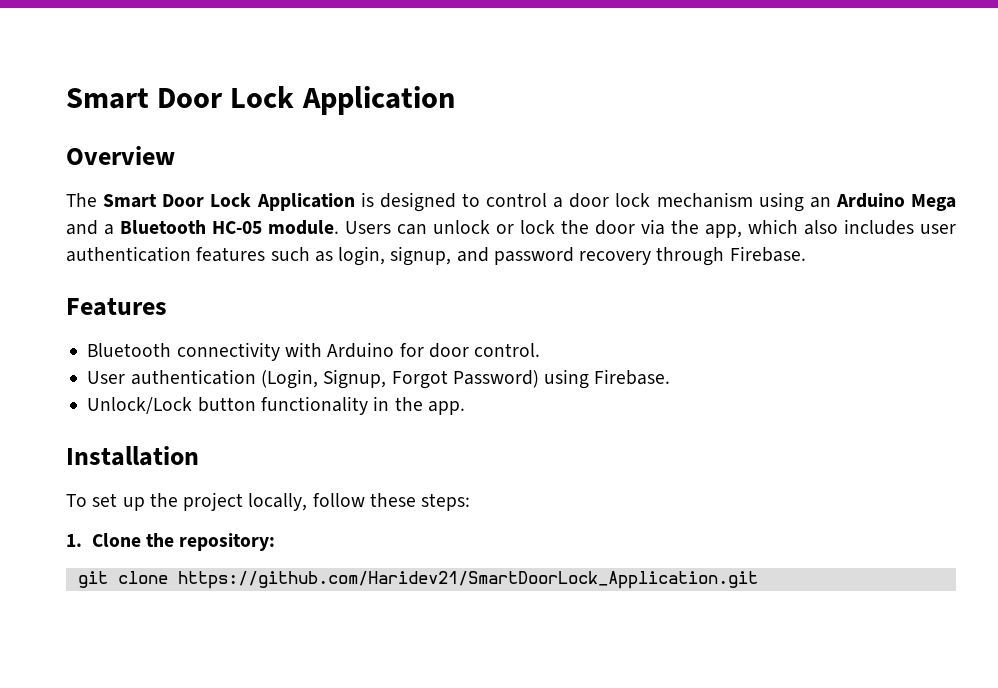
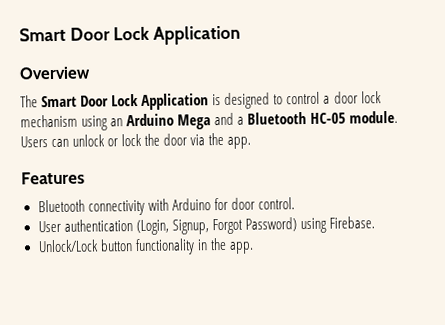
[705,219,956,238] [66,246,806,266] app, which also includes user authentication features such as login, signup, and password recovery through Firebase. -> [227,136,252,149] app.
[66,446,199,466] [66,492,471,511] [66,533,276,551] [77,571,758,589] // Installation // To set up the project locally, follow these steps: // 1. Clone the repository: // git clone https://github.com/Haridev21/SmartDoorLock_Application.git -> (254, 247) none

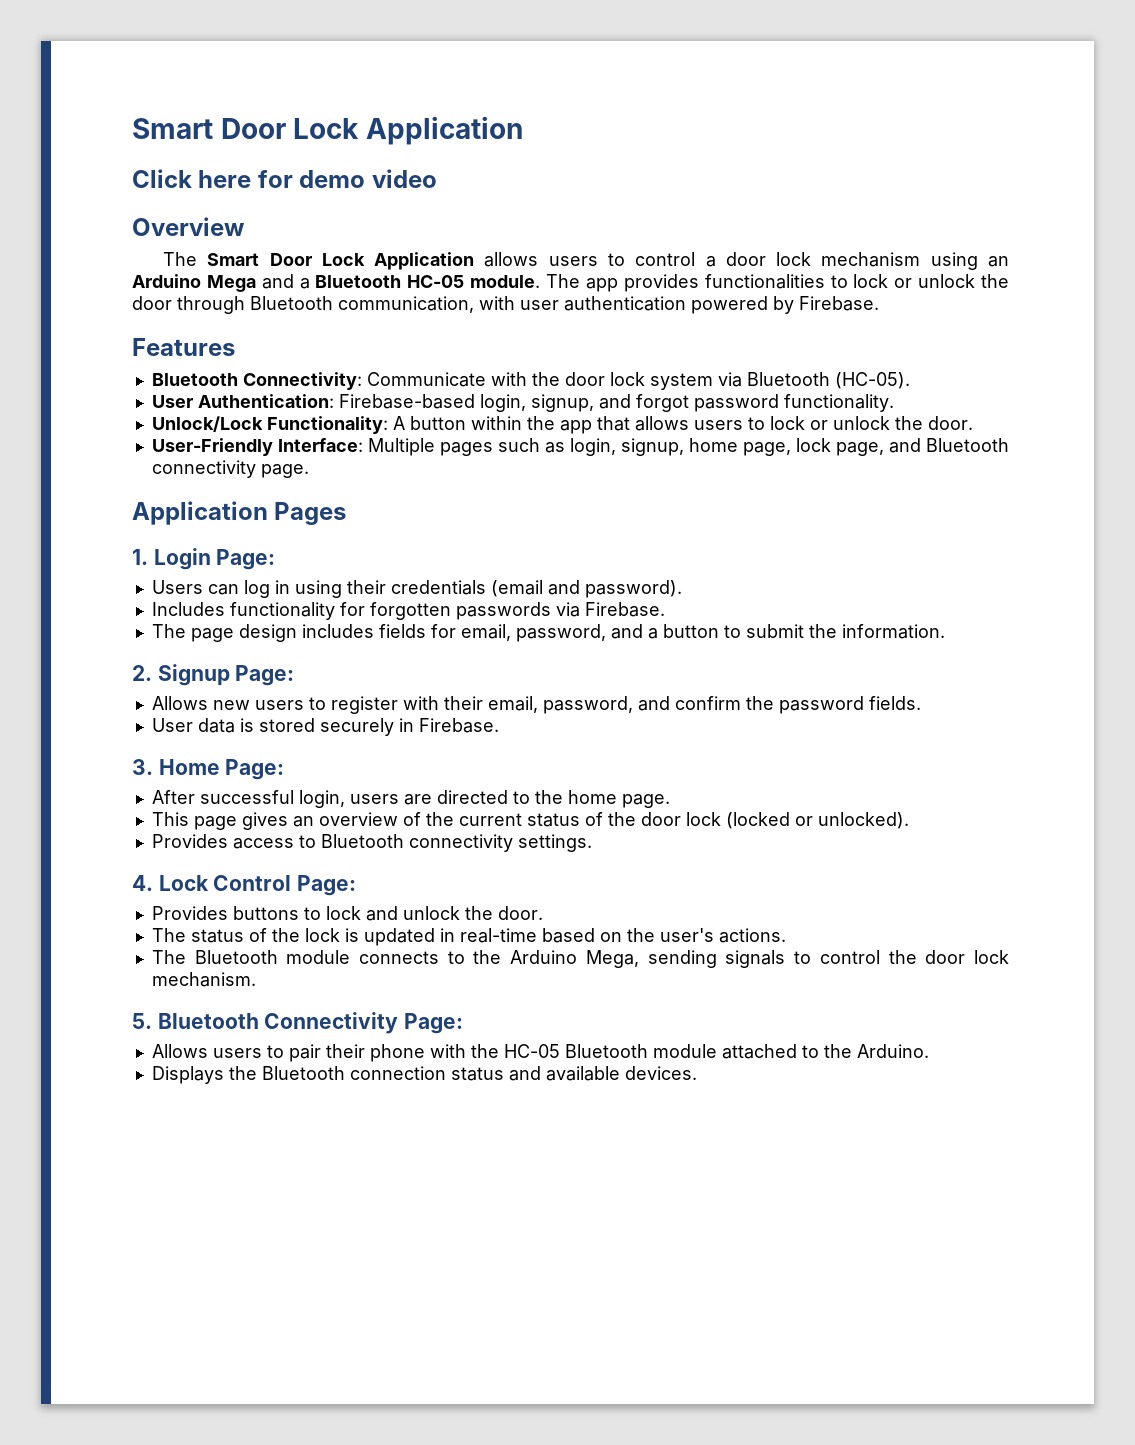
[19,25,242,45] Smart Door Lock Application -> [132,116,523,145] [132,169,437,188] Smart Door Lock Application // Click here for demo video
[212,92,271,109] is designed -> [484,252,598,267] allows users
[20,132,252,149] [21,171,85,185] [37,197,295,216] [37,216,375,236] [37,237,254,256] Users can unlock or lock the door via the app. // Features // Bluetooth connectivity with Arduino for door control. // User authentication (Login, Signup, Forgot Password) using Firebase. // Unlock/Lock button functionality in the app. -> [546,274,1010,292] [132,296,879,314] [132,338,235,356] [151,372,910,390] [151,394,894,412] [151,416,973,434] [151,438,1009,456] [151,460,309,478] [132,501,347,525] [132,548,276,570] [151,580,682,598] [151,602,665,620] [151,624,945,642] [132,664,295,686] [151,696,921,714] [151,718,499,736] [132,759,285,780] [151,790,670,808] [151,812,909,830] [151,834,592,852] [132,875,357,896] [151,906,543,921] [151,928,786,946] [151,950,1009,968] [151,972,256,987] [132,1012,464,1034] [151,1044,929,1062] [151,1066,697,1084] The app provides functionalities to lock or unlock the door through Bluetooth communication, with user authentication powered by Firebase. // Features // Bluetooth Connectivity: Communicate with the door lock system via Bluetooth (HC-05). // User Authentication: Firebase-based login, signup, and forgot password functionality. // Unlock/Lock Functionality: A button within the app that allows users to lock or unlock the door. // User-Friendly Interface: Multiple pages such as login, signup, home page, lock page, and Bluetooth connectivity page. // Application Pages // 1. Login Page: // Users can log in using their credentials (email and password). // Includes functionality for forgotten passwords via Firebase. // The page design includes fields for email, password, and a button to submit the information. // 2. Signup Page: // Allows new users to register with their email, password, and confirm the password fields. // User data is stored securely in Firebase. // 3. Home Page: // After successful login, users are directed to the home page. // This page gives an overview of the current status of the door lock (locked or unlocked). // Provides access to Bluetooth connectivity settings. // 4. Lock Control Page: // Provides buttons to lock and unlock the door. // The status of the lock is updated in real-time based on the user's actions. // The Bluetooth module connects to the Arduino Mega, sending signals to control the door lock mechanism. // 5. Bluetooth Connectivity Page: // Allows users to pair their phone with the HC-05 Bluetooth module attached to the Arduino. // Displays the Bluetooth connection status and available devices.

